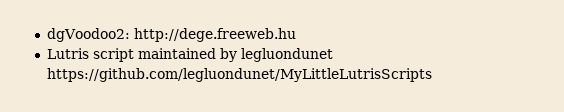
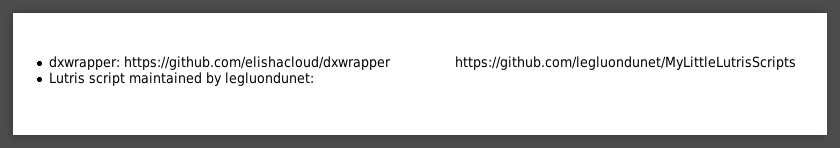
[46,28,296,42] dgVoodoo2: http://dege.freeweb.hu -> [48,56,391,70] dxwrapper: https://github.com/elishacloud/dxwrapper
[240,48,333,62] legluondunet -> [224,72,314,86] legluondunet:

